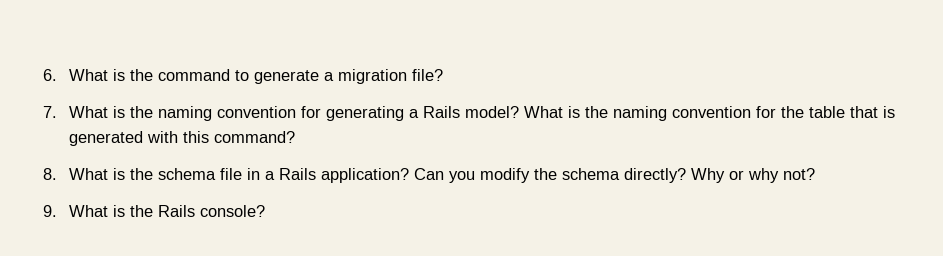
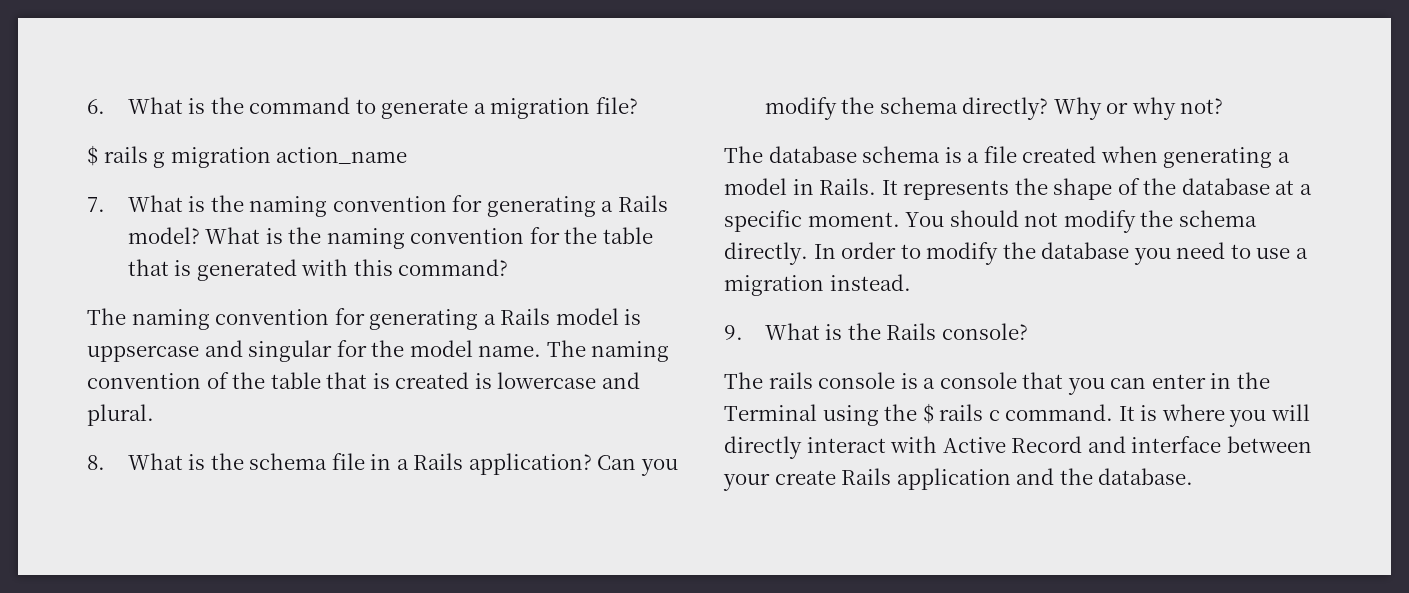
(443, 75) none -> [87,145,408,168] // $ rails g migration action_name
(295, 137) none -> [87,308,642,330] [87,340,670,362] [87,372,640,389] [87,404,154,426] // The naming convention for generating a Rails model is uppsercase and singular for the model name. The naming convention of the table that is created is lowercase and plural.
(815, 174) none -> [724,146,1290,168] [724,178,1312,200] [724,210,1257,233] [724,242,1308,265] [724,274,911,296] // The database schema is a file created when generating a model in Rails. It represents the shape of the database at a specific moment. You should not modify the schema directly. In order to modify the database you need to use a migration instead.
(265, 211) none -> [724,372,1270,395] [724,403,1310,427] [724,436,1312,459] [723,468,1194,491] // The rails console is a console that you can enter in the Terminal using the $ rails c command. It is where you will directly interact with Active Record and interface between your create Rails application and the database.

